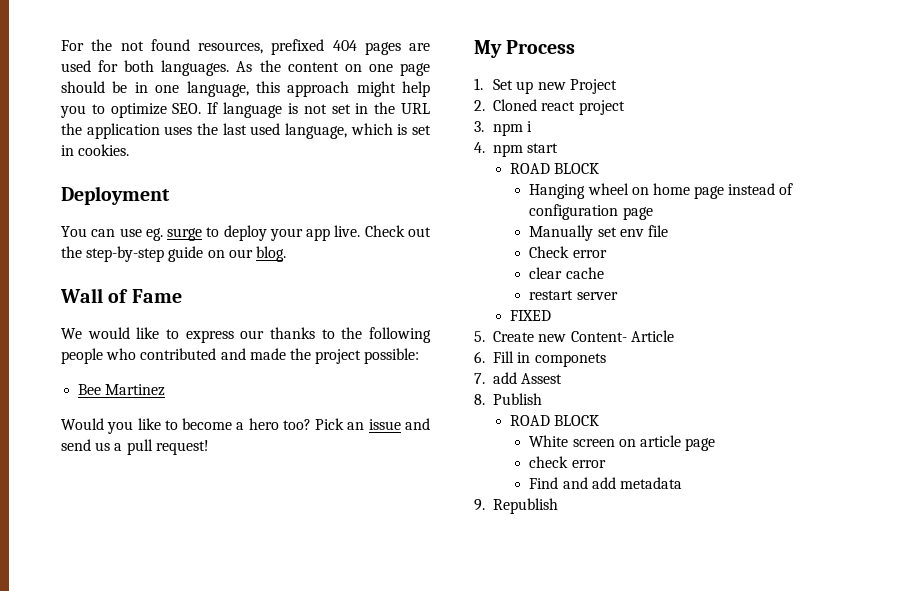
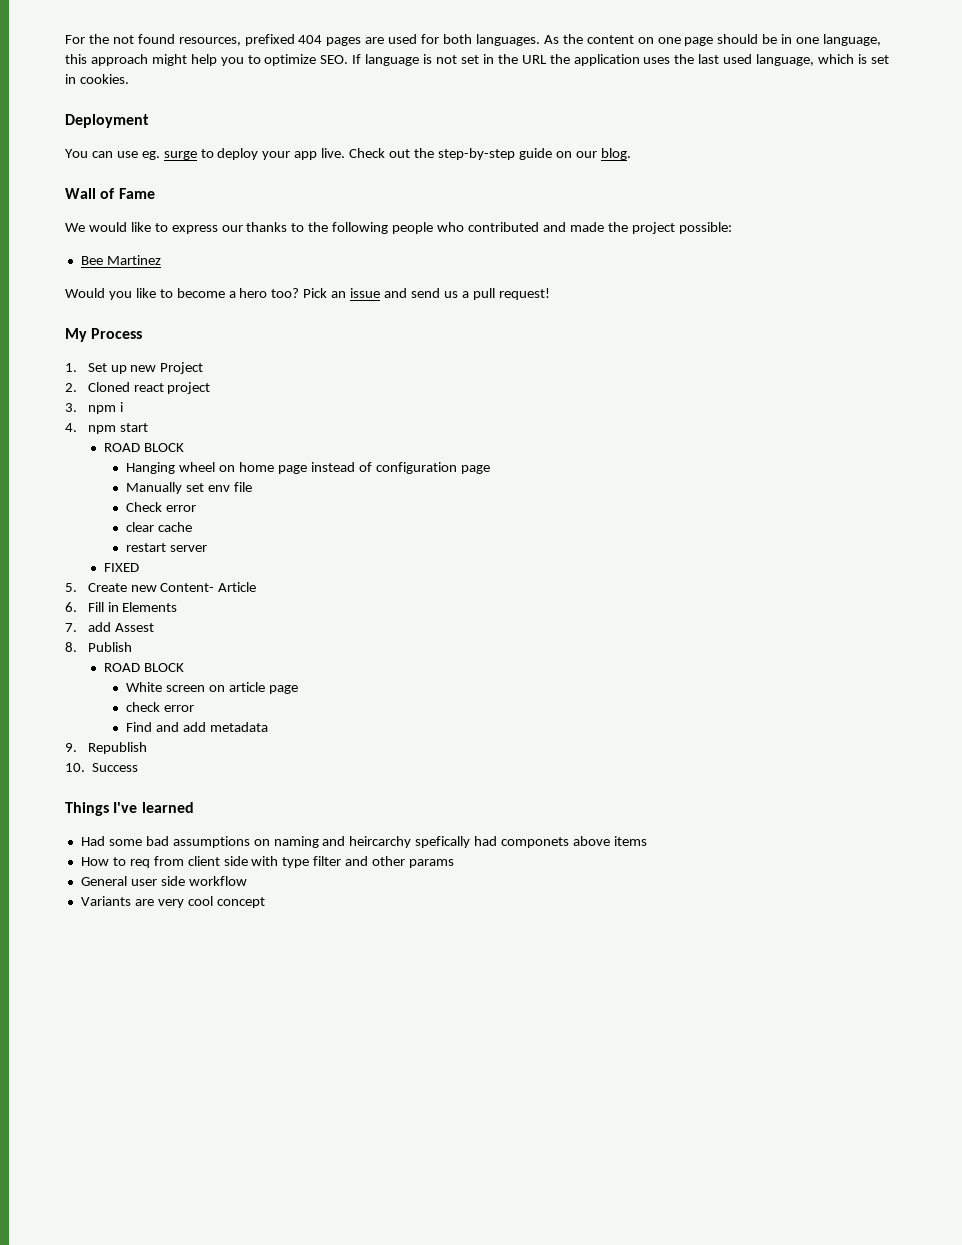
[534,353,606,367] componets -> [122,602,178,612] Elements
(559, 506) none -> [65,763,139,772] [65,802,194,816] [80,836,647,848] [80,856,455,868] [80,876,247,886] [80,896,265,908] // 10. Success // Things I've learned // Had some bad assumptions on naming and heircarchy spefically had componets above items // How to req from client side with type filter and other params // General user side workflow // Variants are very cool concept

